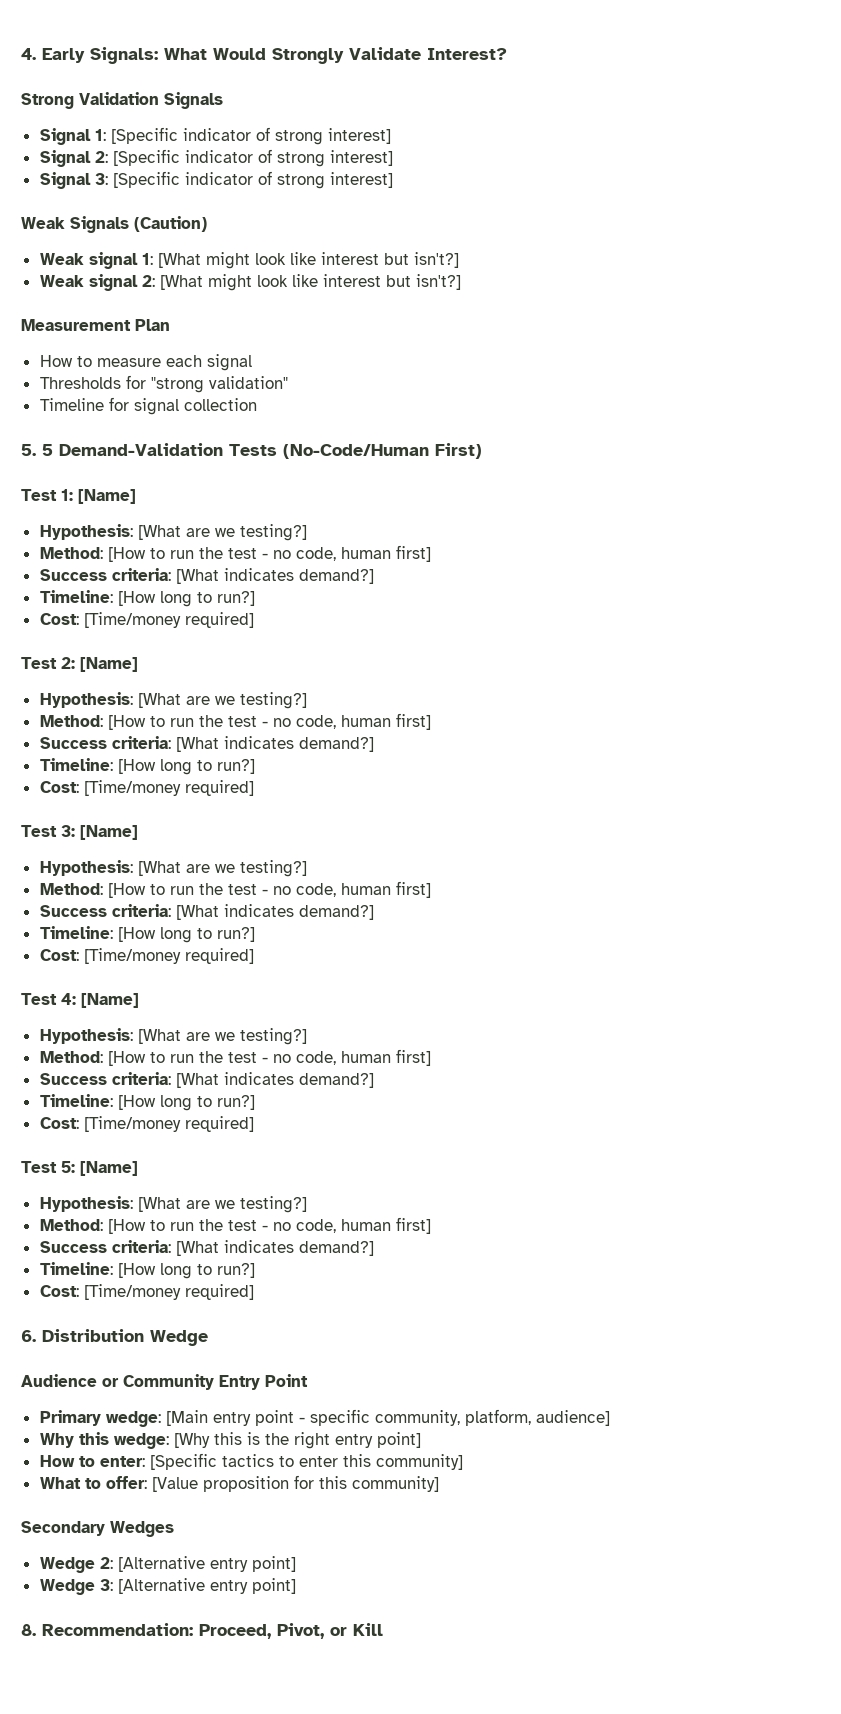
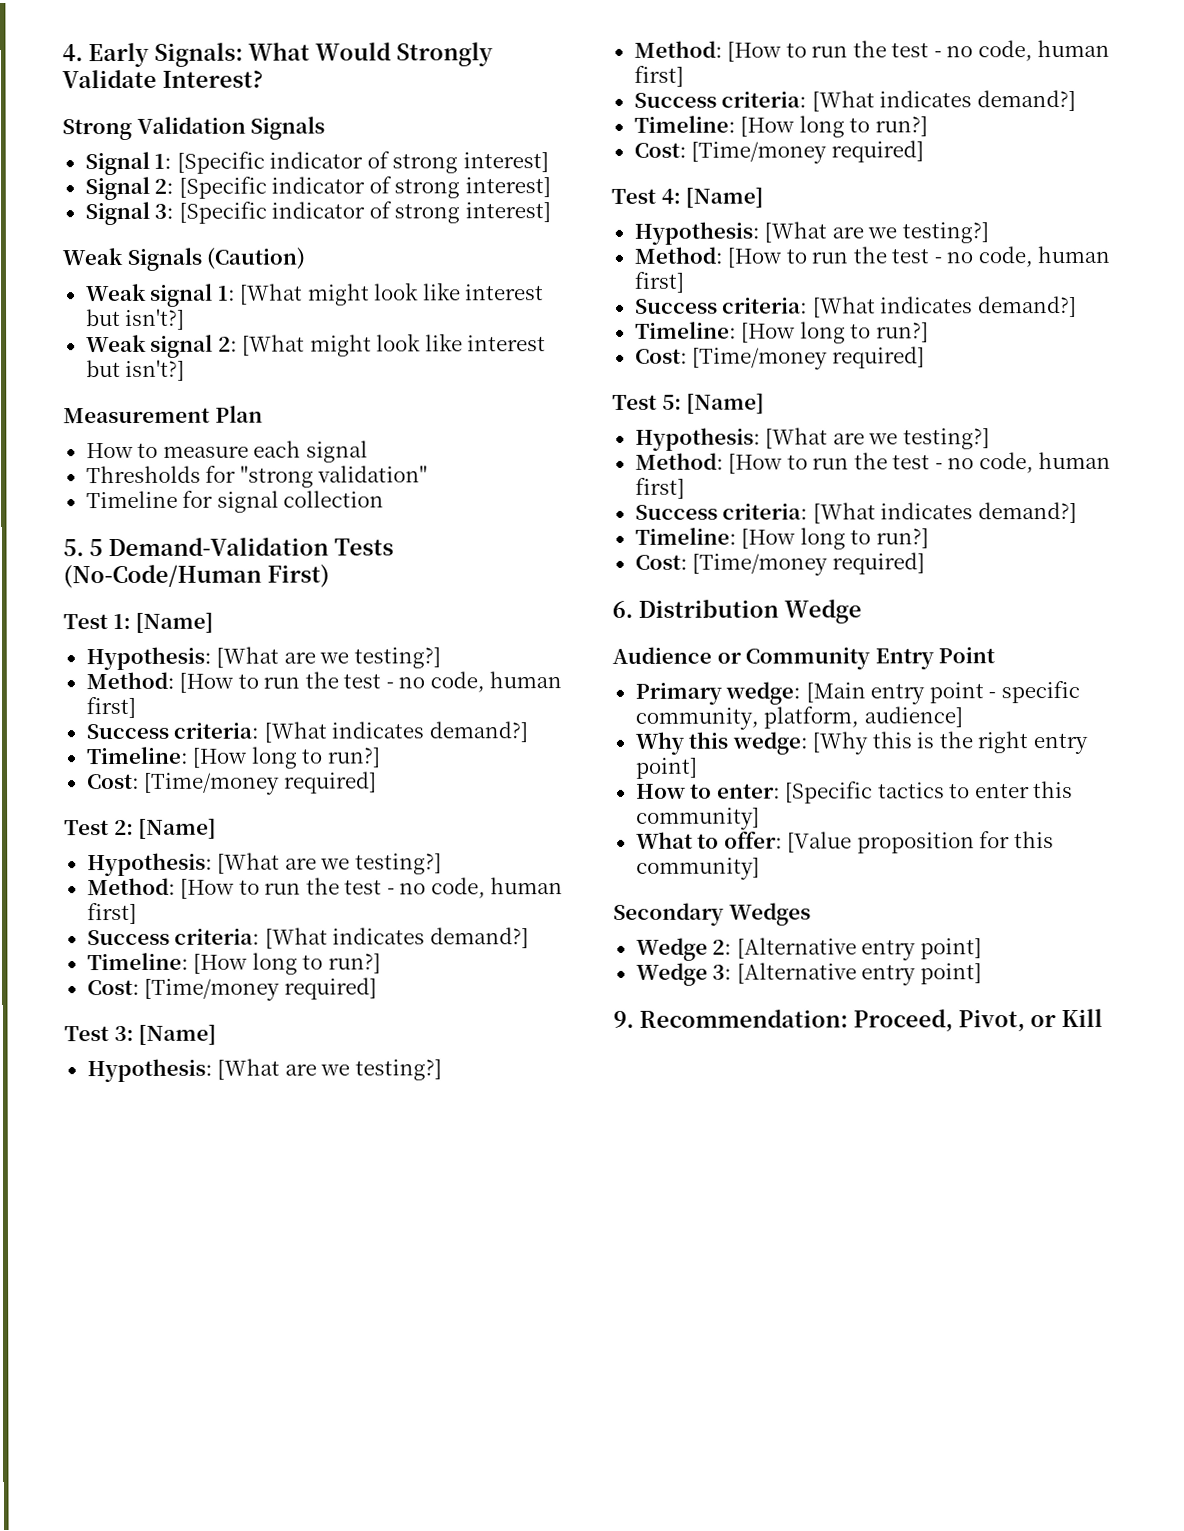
[21,1624,36,1636] 8. -> [613,1010,634,1028] 9.

